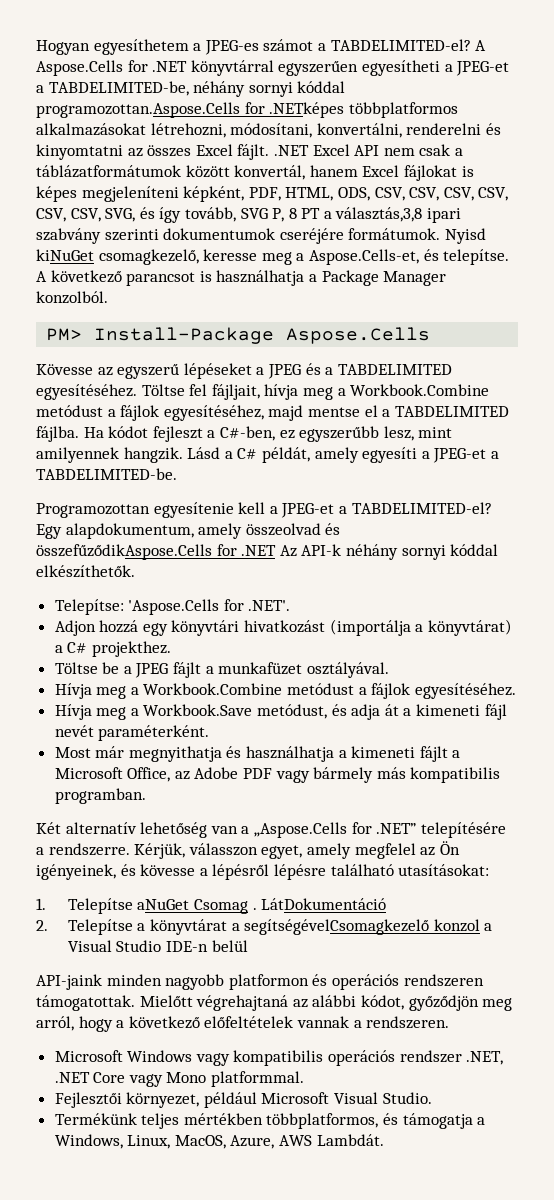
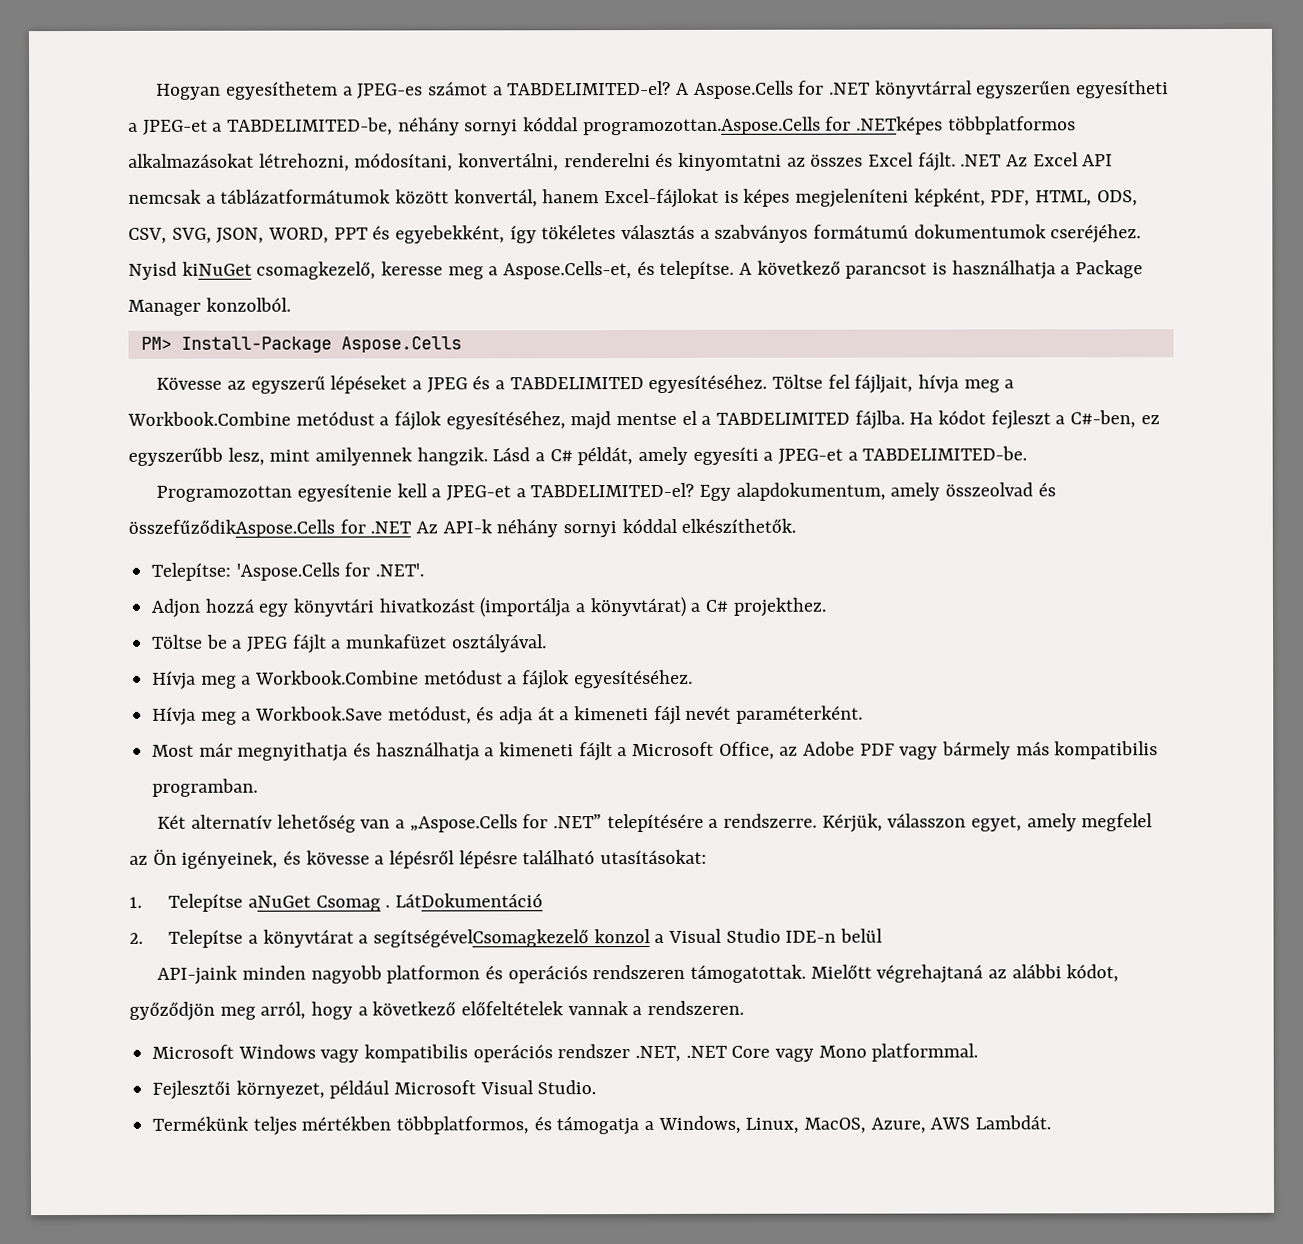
(309, 150) none -> [1006,154,1029,167] Az
[383,144,451,156] nem csak -> [128,189,202,204] nemcsak
[362,165,457,181] Excel fájlokat -> [604,188,720,209] Excel-fájlokat
[409,187,509,201] [36,207,462,223] [36,228,441,244] CSV, CSV, CSV, CSV, CSV, SVG, és így tovább, SVG P, 8 PT a választás,3,8 ipari szabvány szerinti dokumentumok cseréjére formátumok. -> [171,224,1142,244] SVG, JSON, WORD, PPT és egyebekként, így tökéletes választás a szabványos formátumú dokumentumok cseréjéhez.

